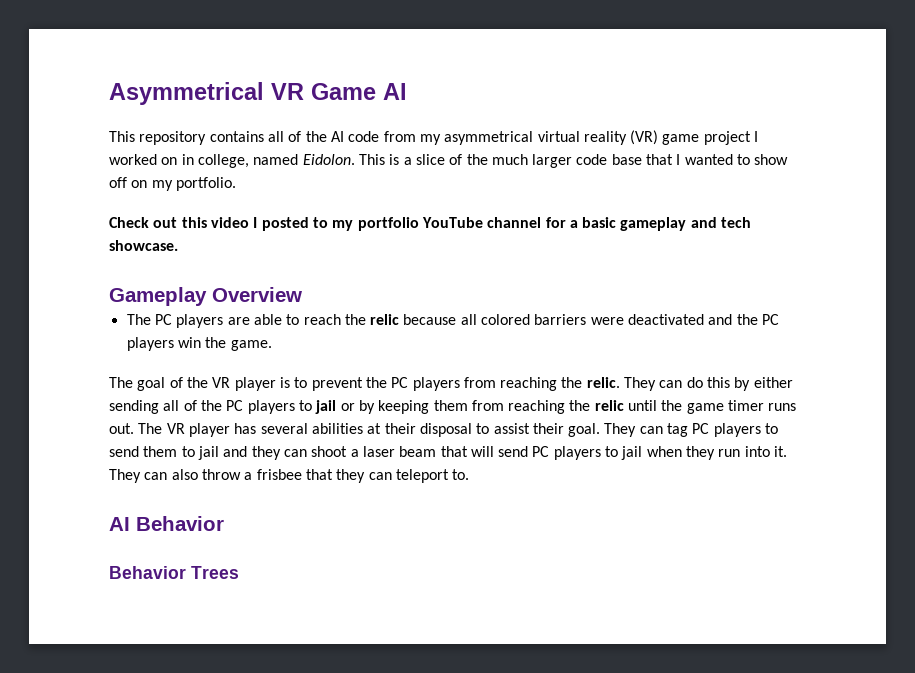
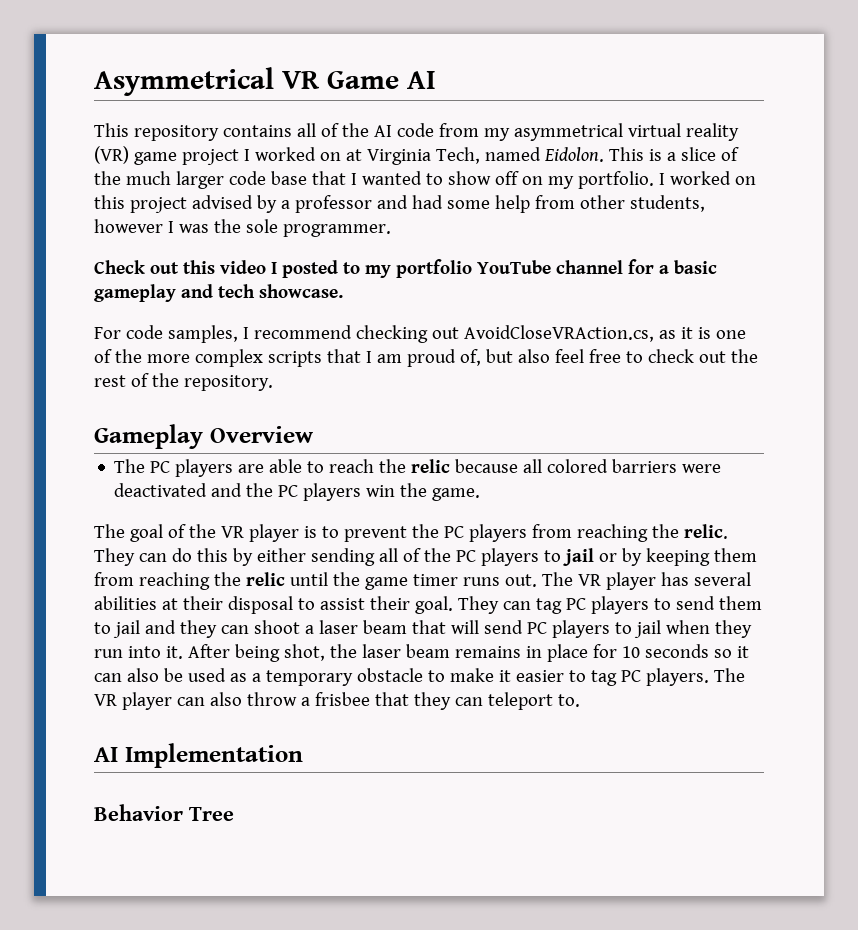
[181,154,249,168] in college, -> [345,147,480,165] at Virginia Tech,
(236, 184) none -> [658,171,756,185] [94,195,705,213] [94,219,391,237] I worked on this project advised by a professor and had some help from other students, however I was the sole programmer.
(178, 245) none -> [94,325,746,343] [94,349,758,367] [94,373,273,391] // For code samples, I recommend checking out AvoidCloseVRAction.cs, as it is one of the more complex scripts that I am proud of, but also feel free to check out the rest of the repository.
[109,469,141,483] They -> [187,644,749,662] [94,668,745,686] [94,692,172,710] After being shot, the laser beam remains in place for 10 seconds so it can also be used as a temporary obstacle to make it easier to tag PC players. The VR player
[136,516,224,531] [109,566,239,579] Behavior // Behavior Trees -> [124,743,303,768] [94,804,234,821] Implementation // Behavior Tree

